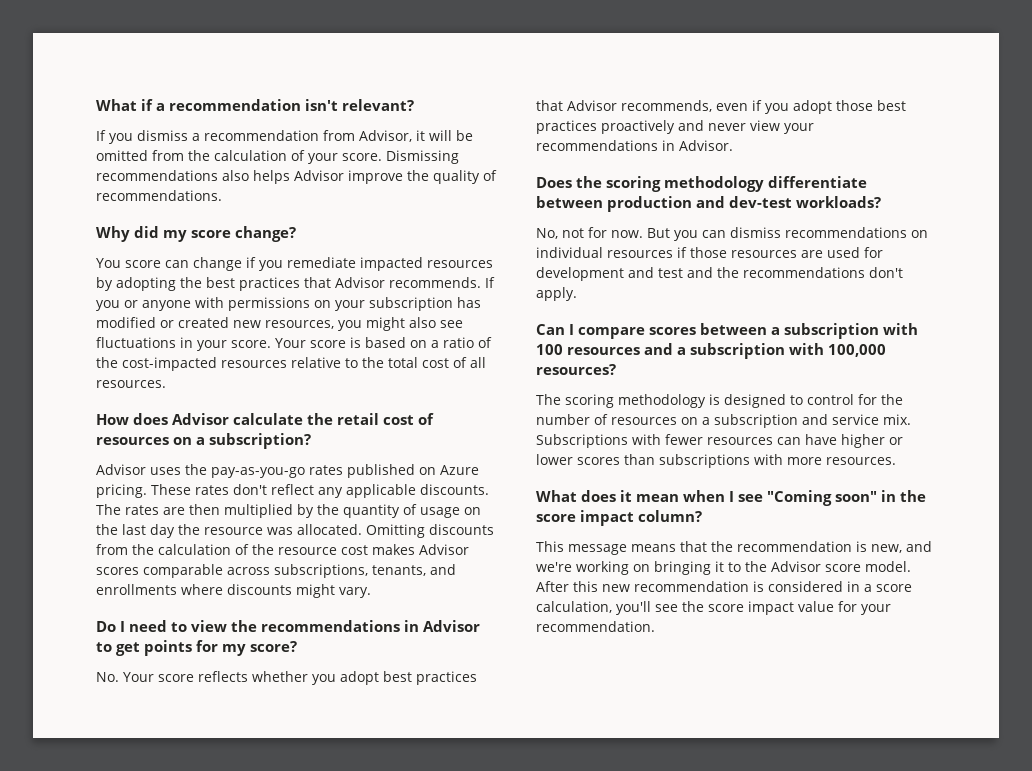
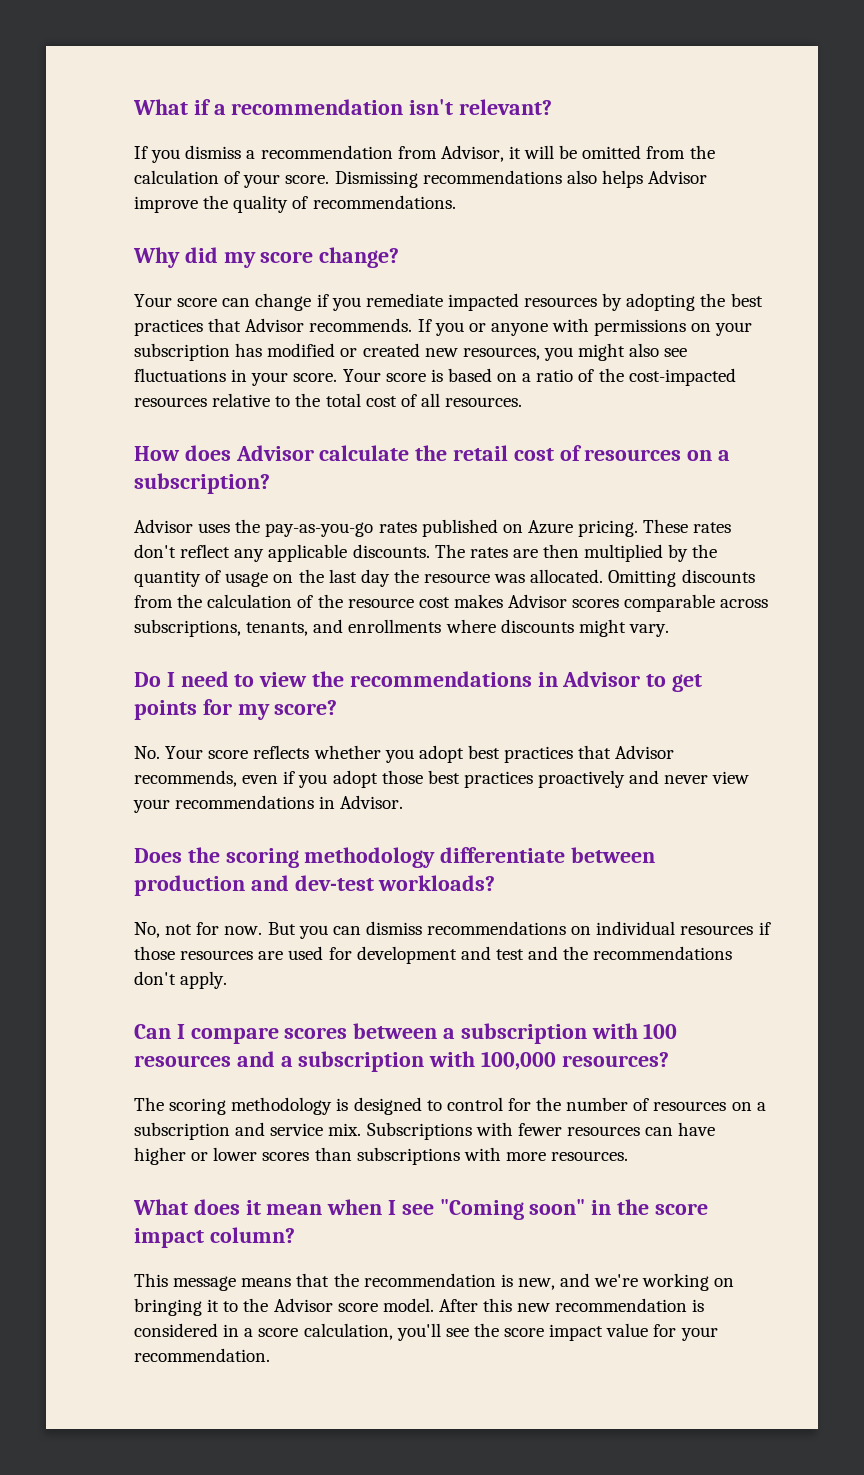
[96,258,121,268] You -> [134,294,172,307] Your

